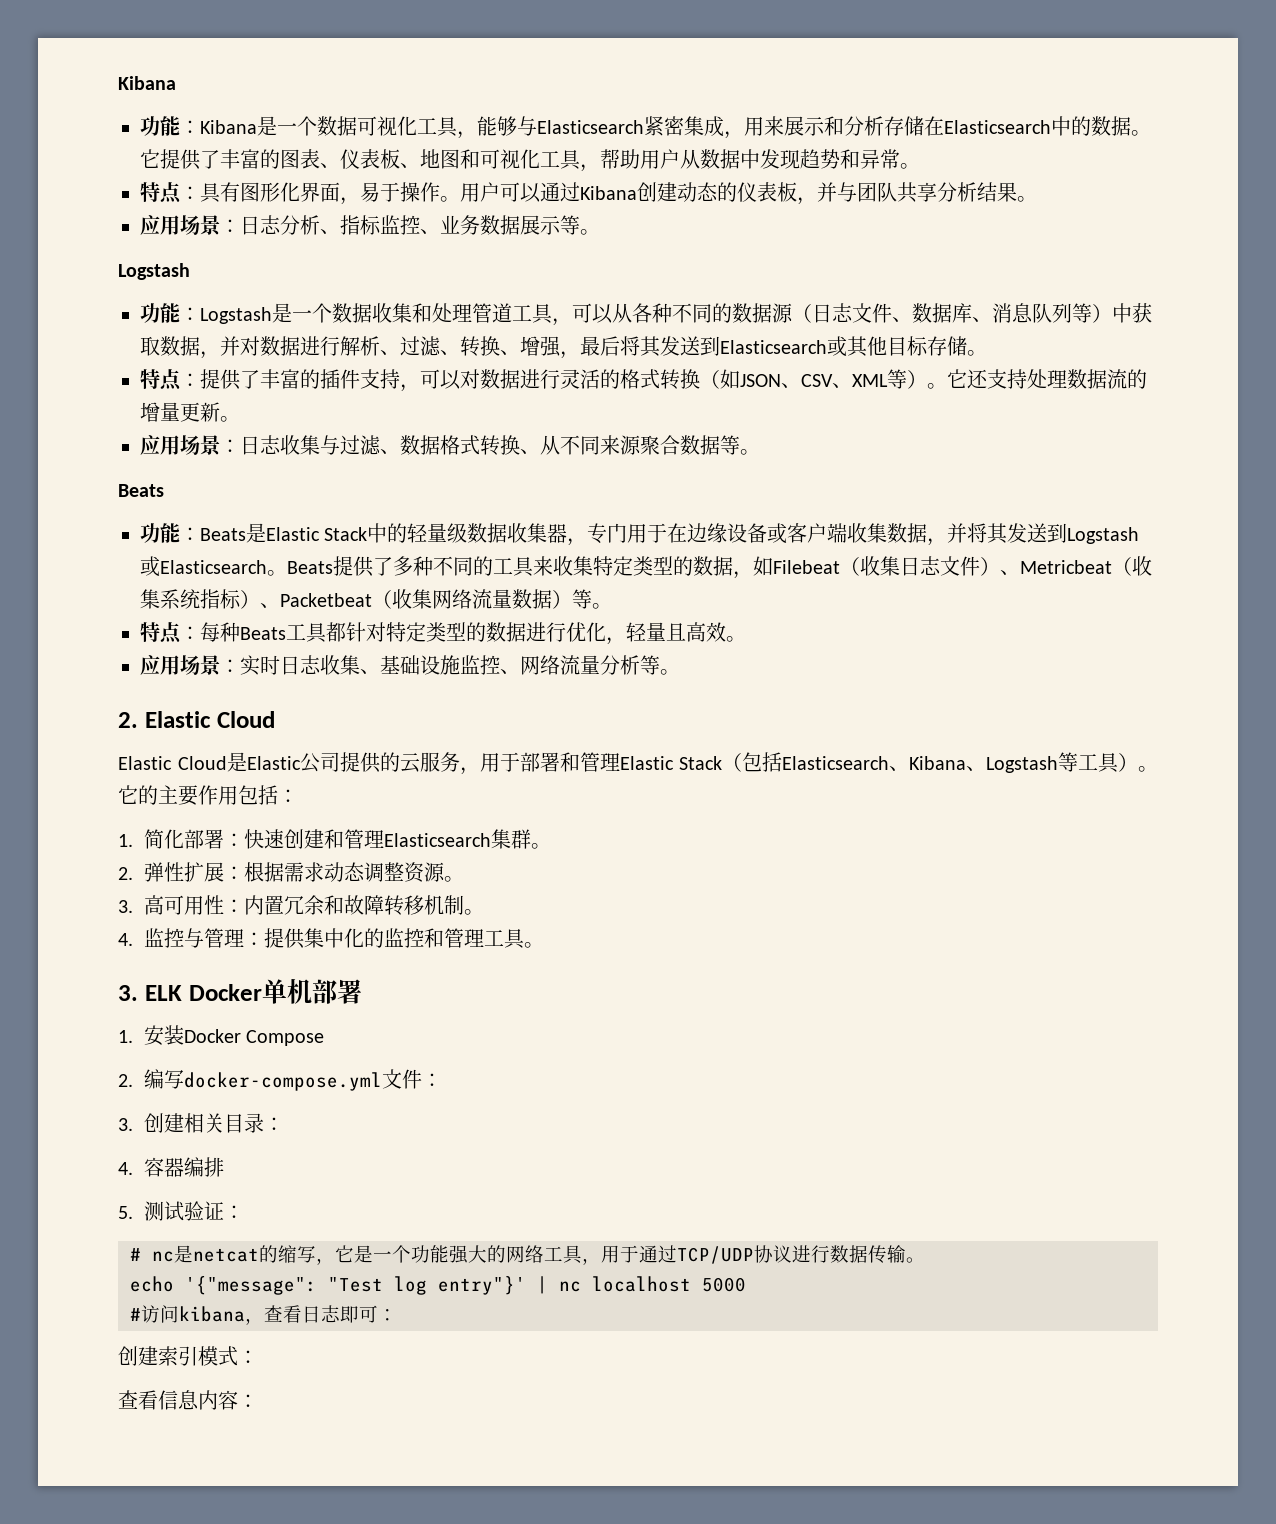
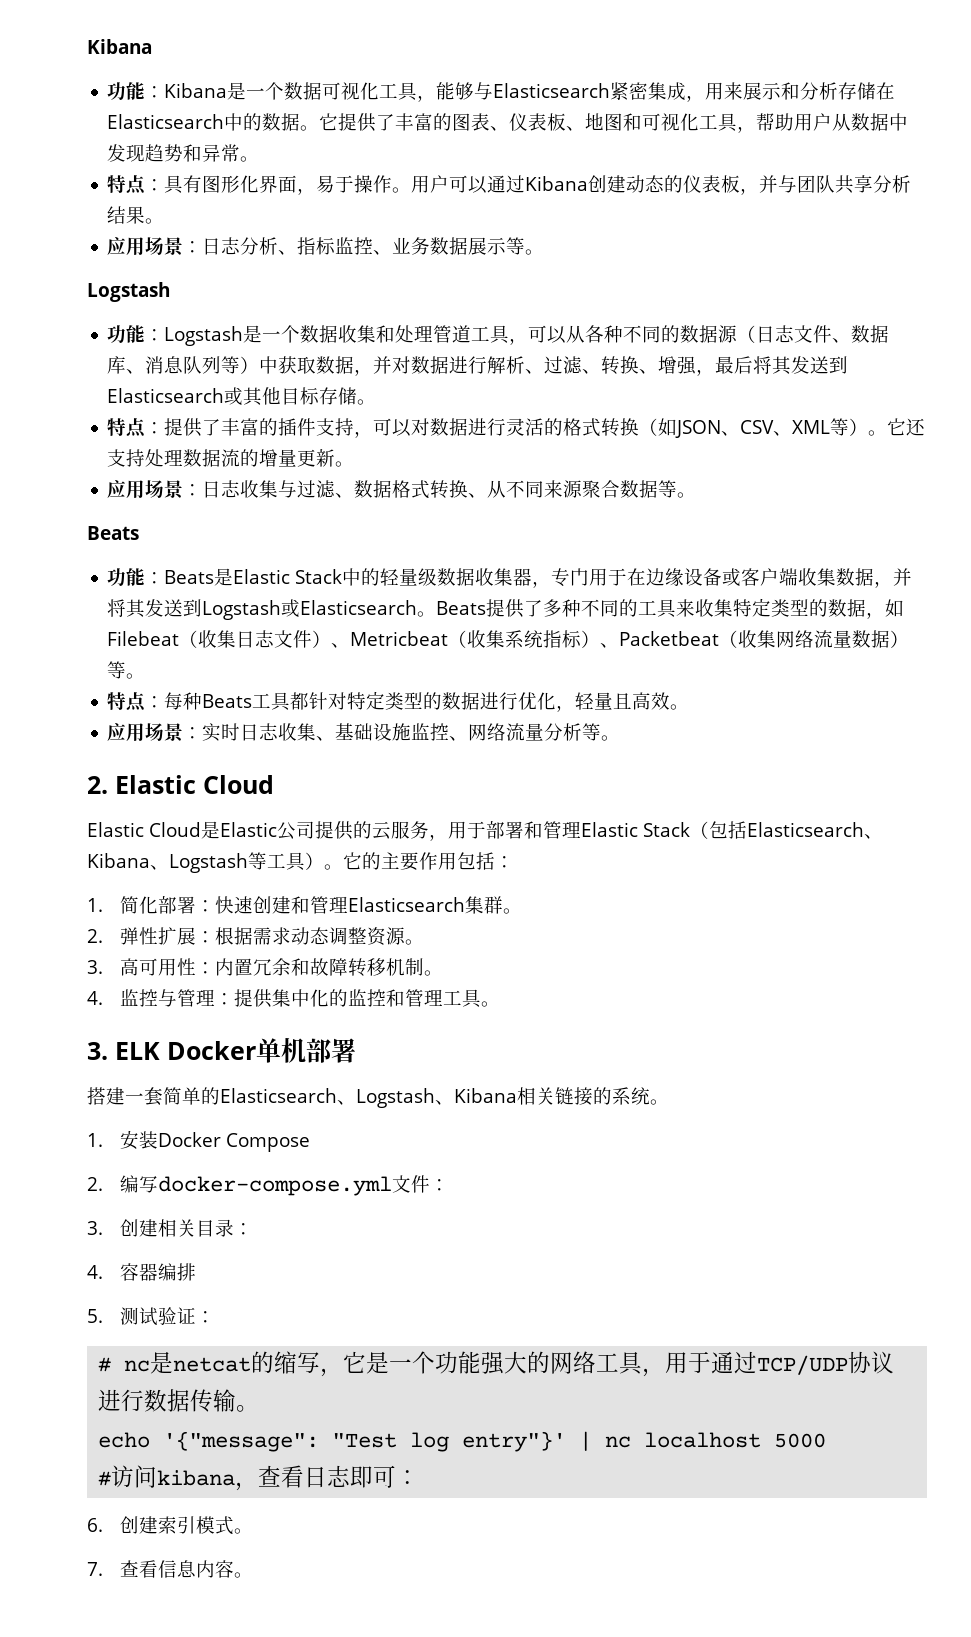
(362, 991) none -> [87,1087,669,1108] // 搭建一套简单的Elasticsearch、Logstash、Kibana相关链接的系统。
(397, 1315) none -> [87,1518,103,1532] 6.
[238,1350,258,1364] ： // -> [233,1528,253,1534] [87,1562,103,1576] 。 // 7.
[238,1394,258,1408] ： -> [233,1572,253,1578] 。

